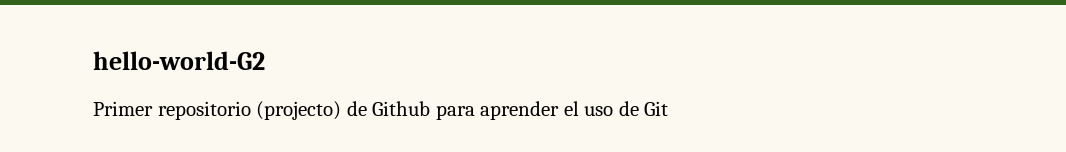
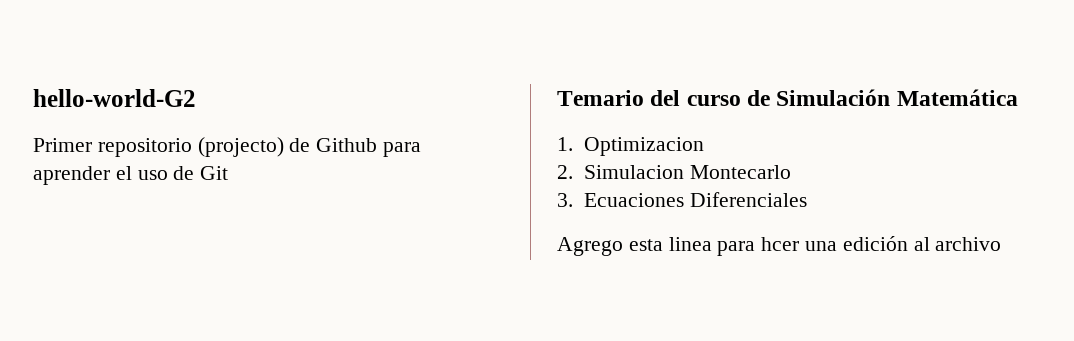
(669, 108) none -> [557,89,1018,106] [557,137,704,156] [557,165,791,179] [557,192,807,207] [557,236,1002,256] // Temario del curso de Simulación Matemática // 1. Optimizacion // 2. Simulacion Montecarlo // 3. Ecuaciones Diferenciales // Agrego esta linea para hcer una edición al archivo

